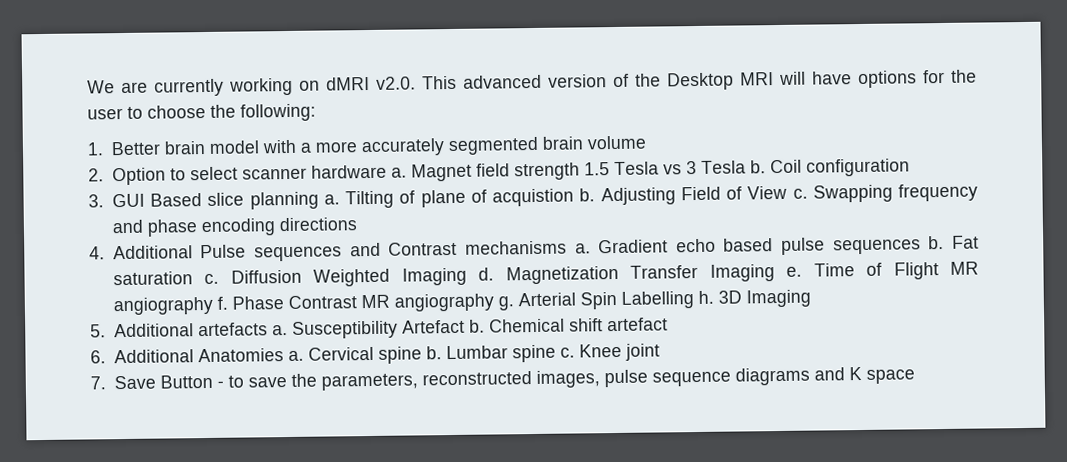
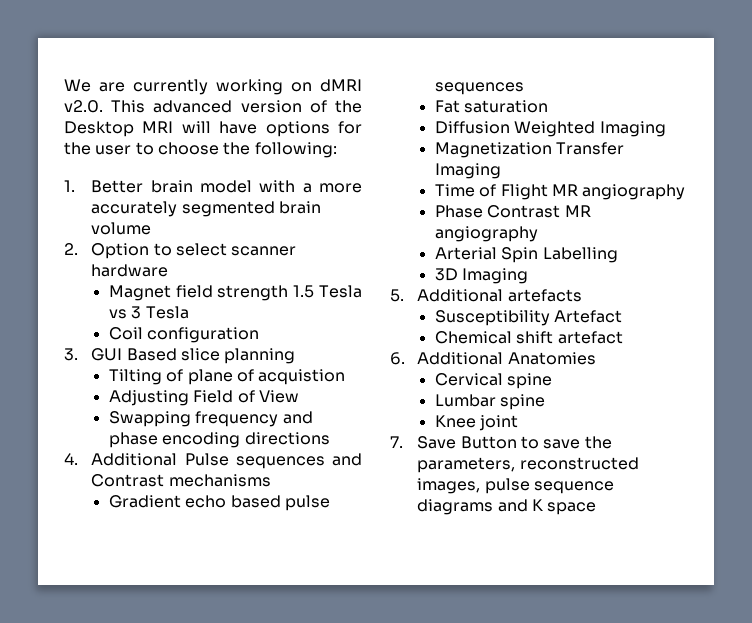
[390,167,407,178] a. -> (169, 270) //
[749,160,766,174] b. -> (189, 312) //
[323,194,340,205] a. -> (296, 356) //
[579,188,596,202] b. -> (346, 377) //
[792,188,808,199] c. -> (299, 396) //
[574,243,591,254] a. -> (271, 480) //
[928,235,945,250] b. -> (524, 88) //
[204,273,220,285] c. -> (549, 106) //
[478,267,495,281] d. -> (666, 129) //
[786,266,803,277] e. -> (501, 171) //
[216,296,228,310] f. -> (686, 192) //
[497,296,514,311] g. -> (538, 234) //
[697,290,714,304] h. -> (618, 255) //
[271,325,288,336] a. -> (582, 295) //
[468,319,485,333] b. -> (623, 316) //
[287,350,304,362] a. -> (596, 358) //
[425,346,442,360] b. -> (553, 381) //
[559,347,575,358] c. -> (546, 402) //
[216,380,224,388] - -> (517, 442) none

